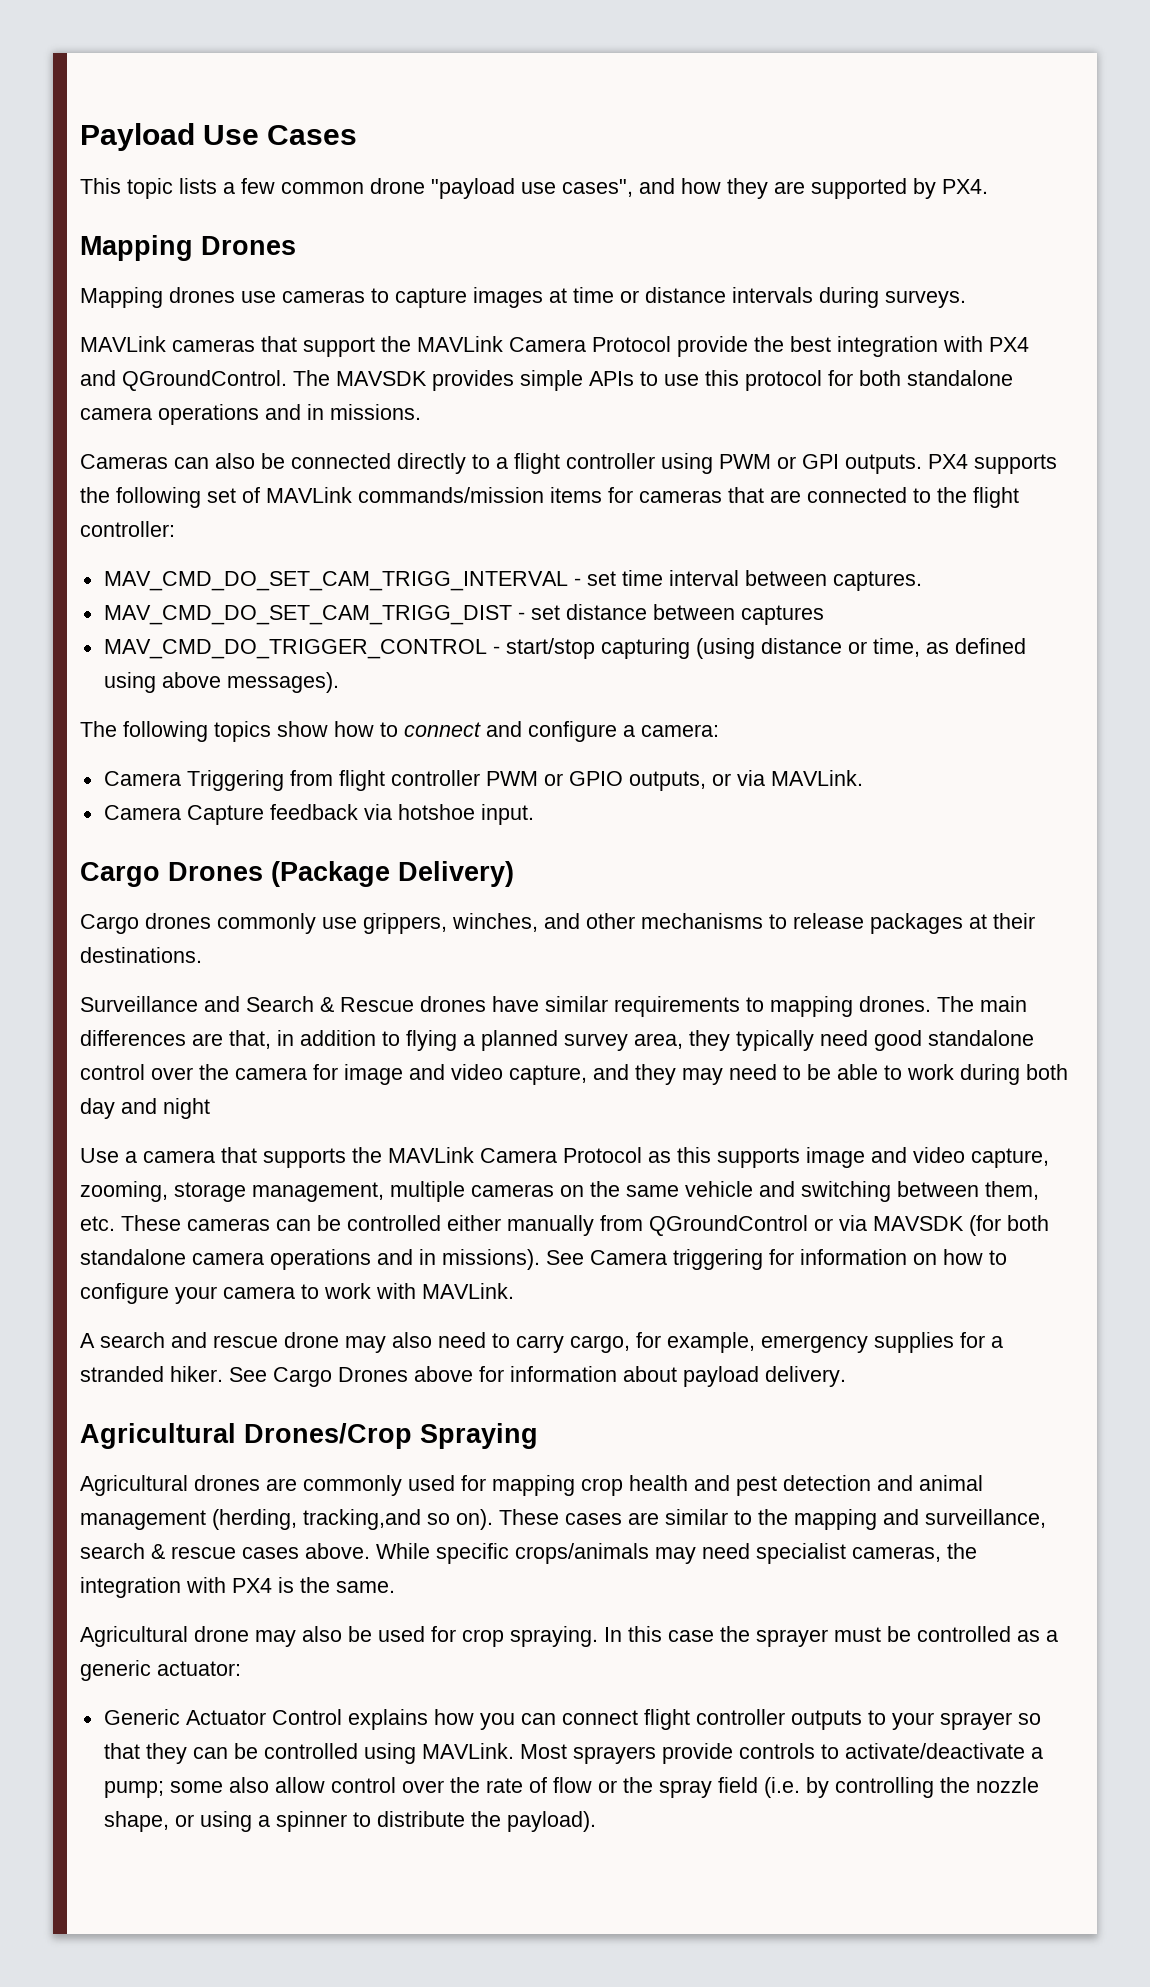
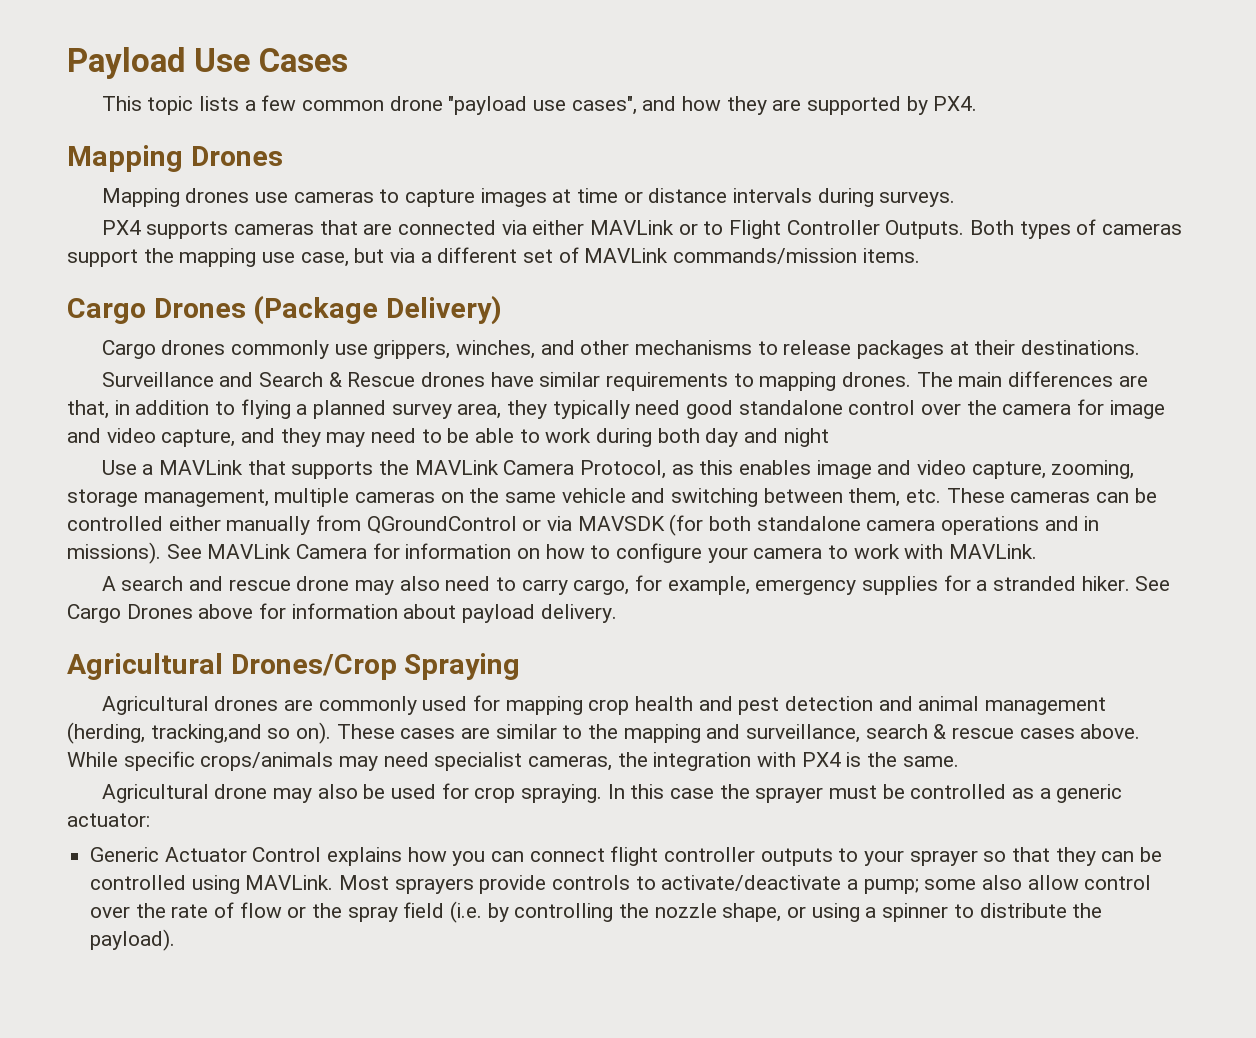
[80,336,1029,357] [80,370,1013,391] [80,404,421,425] [80,453,1057,474] [80,487,1019,508] [80,521,175,537] [103,570,922,591] [103,604,824,625] [103,638,1026,659] [103,672,339,693] [80,721,719,742] [103,770,863,791] [103,804,534,825] MAVLink cameras that support the MAVLink Camera Protocol provide the best integration with PX4 and QGroundControl. The MAVSDK provides simple APIs to use this protocol for both standalone camera operations and in missions. // Cameras can also be connected directly to a flight controller using PWM or GPI outputs. PX4 supports the following set of MAVLink commands/mission items for cameras that are connected to the flight controller: // MAV_CMD_DO_SET_CAM_TRIGG_INTERVAL - set time interval between captures. // MAV_CMD_DO_SET_CAM_TRIGG_DIST - set distance between captures // MAV_CMD_DO_TRIGGER_CONTROL - start/stop capturing (using distance or time, as defined using above messages). // The following topics show how to connect and configure a camera: // Camera Triggering from flight controller PWM or GPIO outputs, or via MAVLink. // Camera Capture feedback via hotshoe input. -> [101,219,1183,239] [67,247,920,267] PX4 supports cameras that are connected via either MAVLink or to Flight Controller Outputs. Both types of cameras support the mapping use case, but via a different set of MAVLink commands/mission items.
[143,1150,215,1163] camera -> [159,460,244,475] MAVLink
[563,1147,642,1163] Protocol -> [580,460,667,479] Protocol,
[717,1148,800,1168] supports -> [739,460,812,475] enables
[590,1249,763,1270] Camera triggering -> [207,544,368,559] MAVLink Camera

